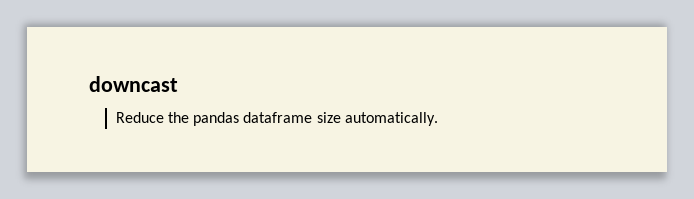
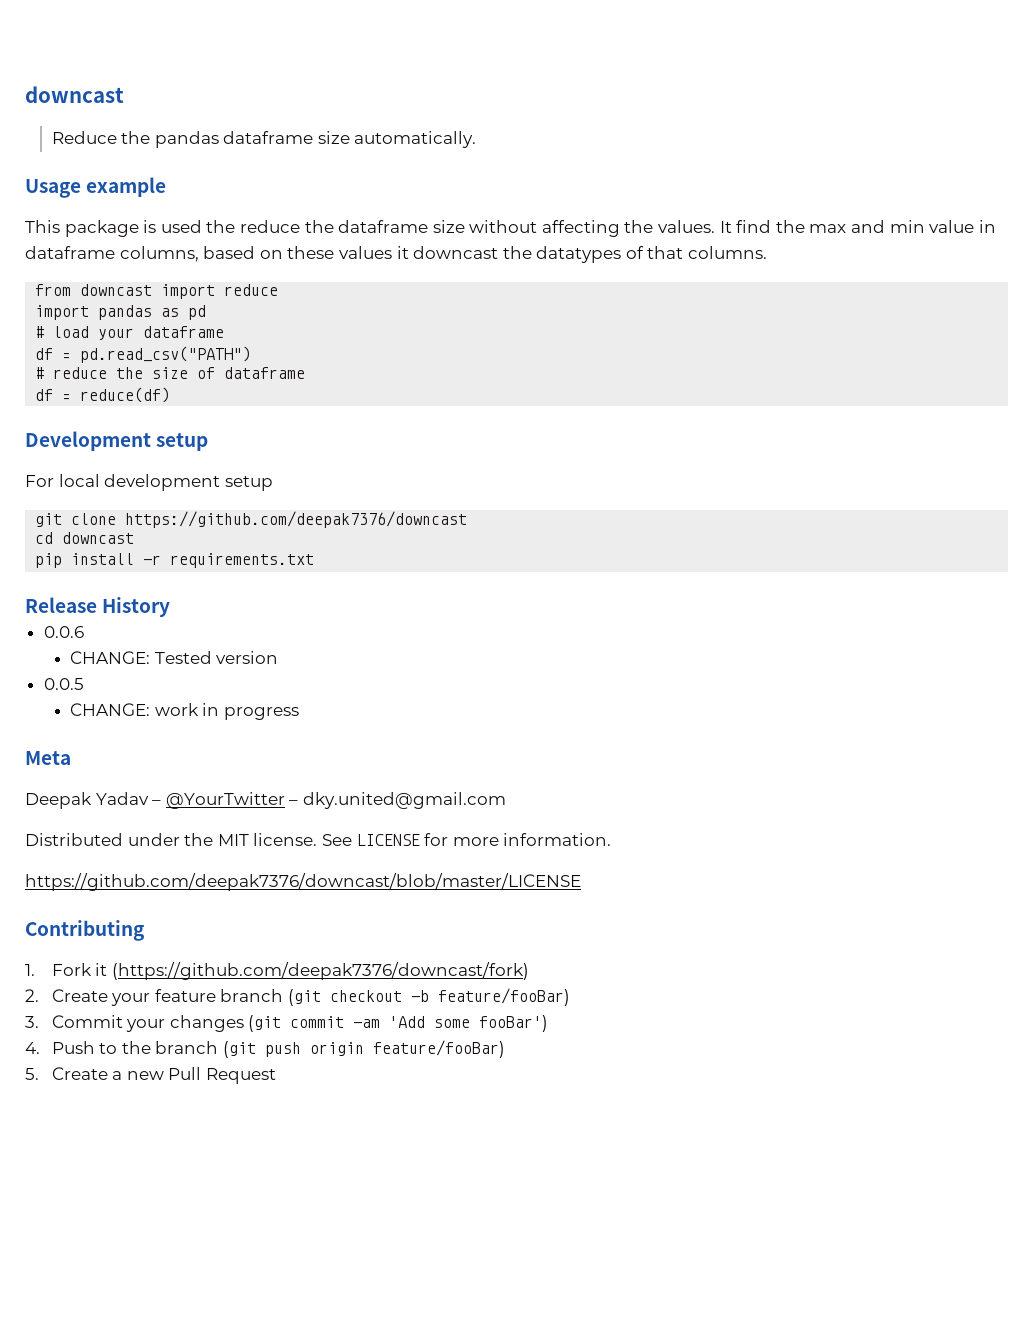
(438, 119) none -> [25,177,167,198] [25,220,996,237] [25,246,768,263] [35,284,279,299] [35,305,207,320] [35,326,225,340] [35,346,252,363] [35,367,306,379] [35,387,171,403] [25,431,209,451] [25,474,273,491] [35,511,468,528] [35,532,135,544] [35,553,315,568] [25,597,171,617] [43,626,84,638] [70,651,279,664] [43,678,84,690] [70,703,299,720] [25,751,71,765] [25,792,506,809] [25,833,612,846] [25,873,581,891] [25,920,145,941] [25,962,529,980] [25,988,570,1006] [25,1015,549,1032] [25,1040,505,1058] [25,1067,276,1084] // Usage example // This package is used the reduce the dataframe size without affecting the values. It find the max and min value in dataframe columns, based on these values it downcast the datatypes of that columns. // from downcast import reduce // import pandas as pd // # load your dataframe // df = pd.read_csv("PATH") // # reduce the size of dataframe // df = reduce(df) // Development setup // For local development setup // git clone https://github.com/deepak7376/downcast // cd downcast // pip install -r requirements.txt // Release History // 0.0.6 // CHANGE: Tested version // 0.0.5 // CHANGE: work in progress // Meta // Deepak Yadav – @YourTwitter – dky.united@gmail.com // Distributed under the MIT license. See LICENSE for more information. // https://github.com/deepak7376/downcast/blob/master/LICENSE // Contributing // 1. Fork it (https://github.com/deepak7376/downcast/fork) // 2. Create your feature branch (git checkout -b feature/fooBar) // 3. Commit your changes (git commit -am 'Add some fooBar') // 4. Push to the branch (git push origin feature/fooBar) // 5. Create a new Pull Request

